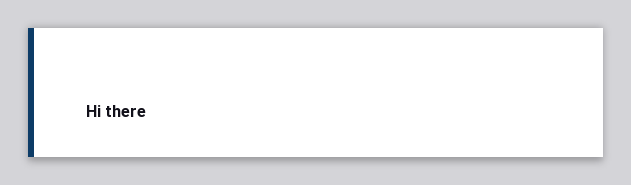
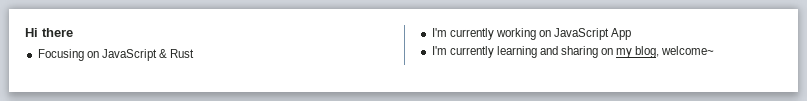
(147, 111) none -> [37,49,195,61] [431,28,632,40] [431,46,715,58] // Focusing on JavaScript & Rust // I'm currently working on JavaScript App // I'm currently learning and sharing on my blog, welcome~

